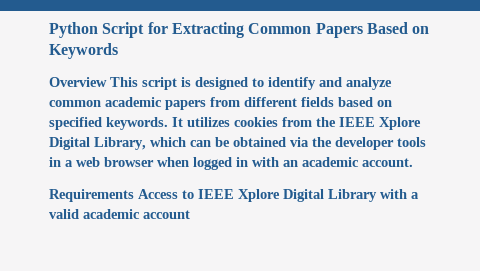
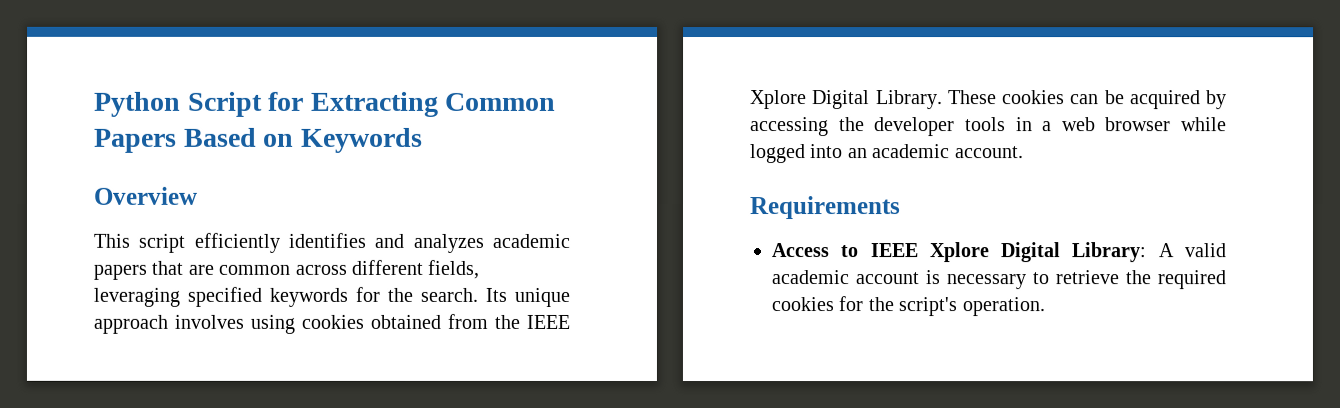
(107, 82) none -> (198, 195) //
[181,77,392,90] [49,97,392,110] [49,117,278,130] is designed to identify and analyze common academic papers from different fields based on specified keywords. It utilizes cookies -> [193,232,570,253] [93,259,480,280] [93,286,570,307] [93,314,441,334] efficiently identifies and analyzes academic papers that are common across different fields, leveraging specified keywords for the search. Its unique approach involves using cookies obtained
[94,137,309,150] Library, which can be obtained via -> [875,90,1227,110] [750,117,829,137] Library. These cookies can be acquired by accessing
[157,157,279,170] when logged in with -> [1181,117,1227,132] [750,144,844,164] while logged into
(134, 195) none -> (901, 208) //
[328,189,419,202] [49,209,190,219] Library with a valid academic account -> [1071,242,1226,263] [771,270,1226,290] [771,296,1045,317] Library: A valid academic account is necessary to retrieve the required cookies for the script's operation.

